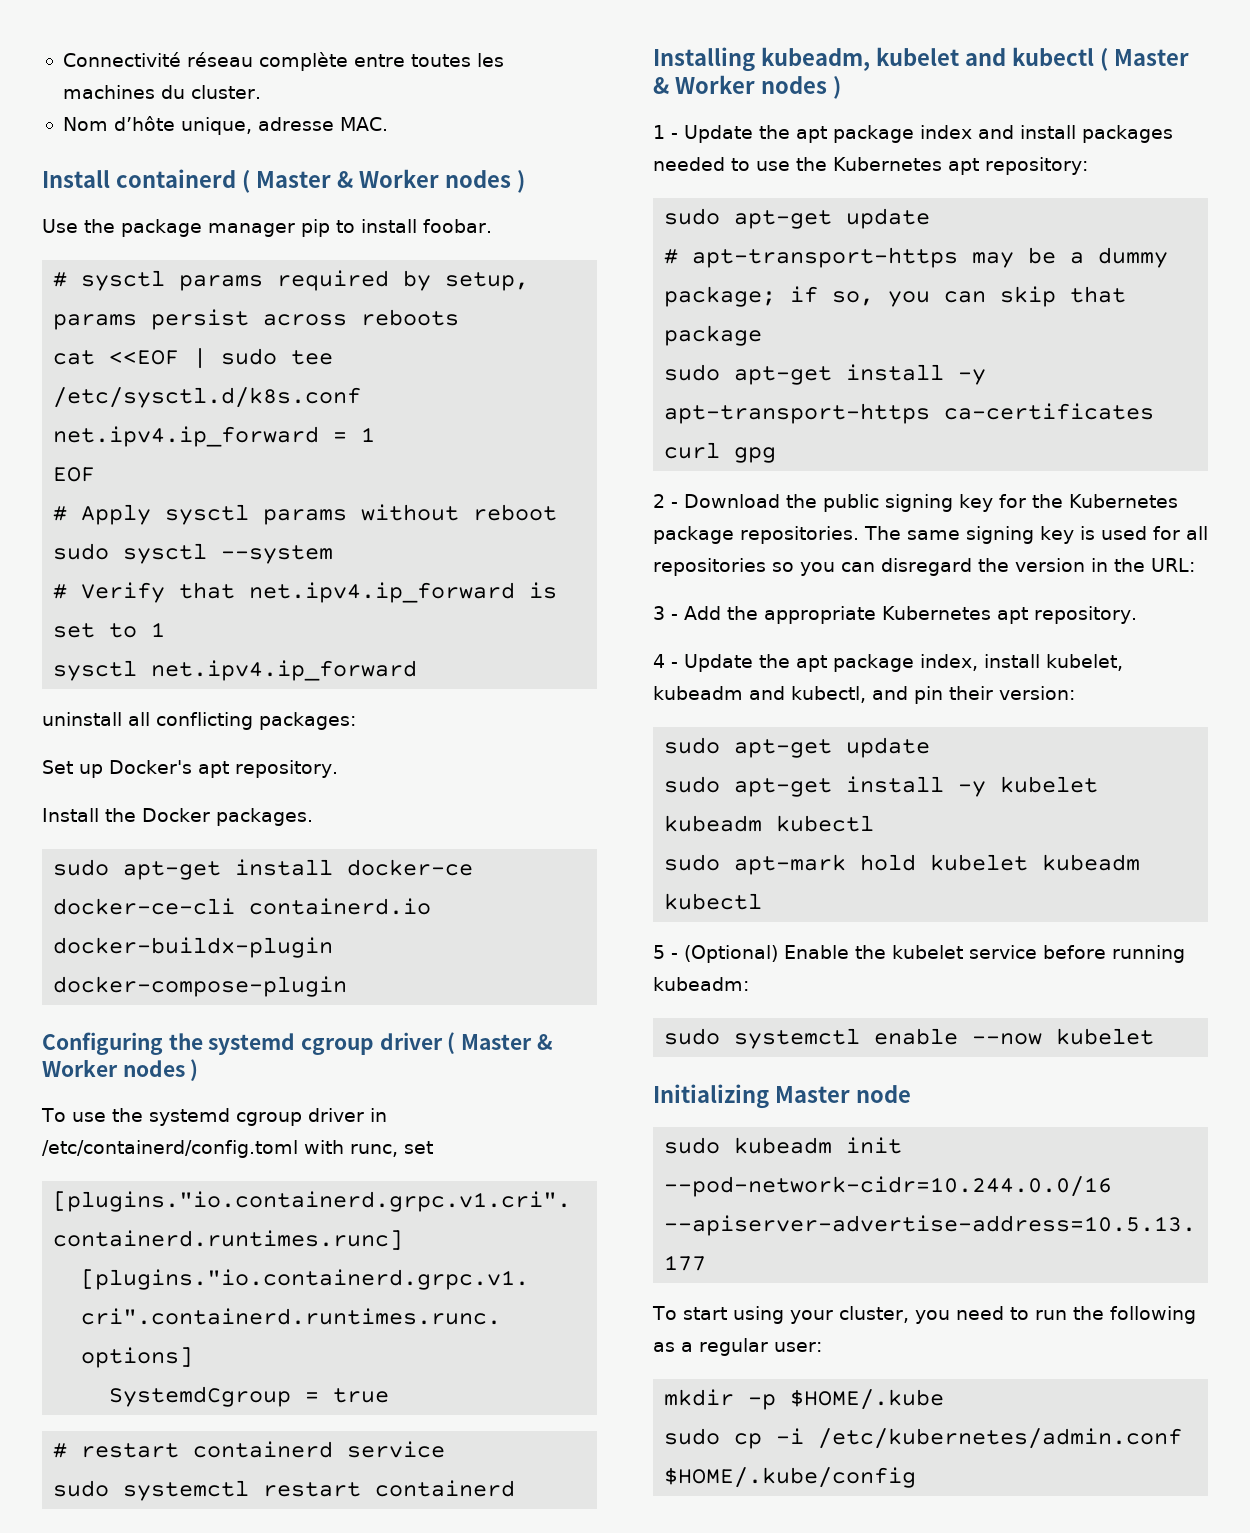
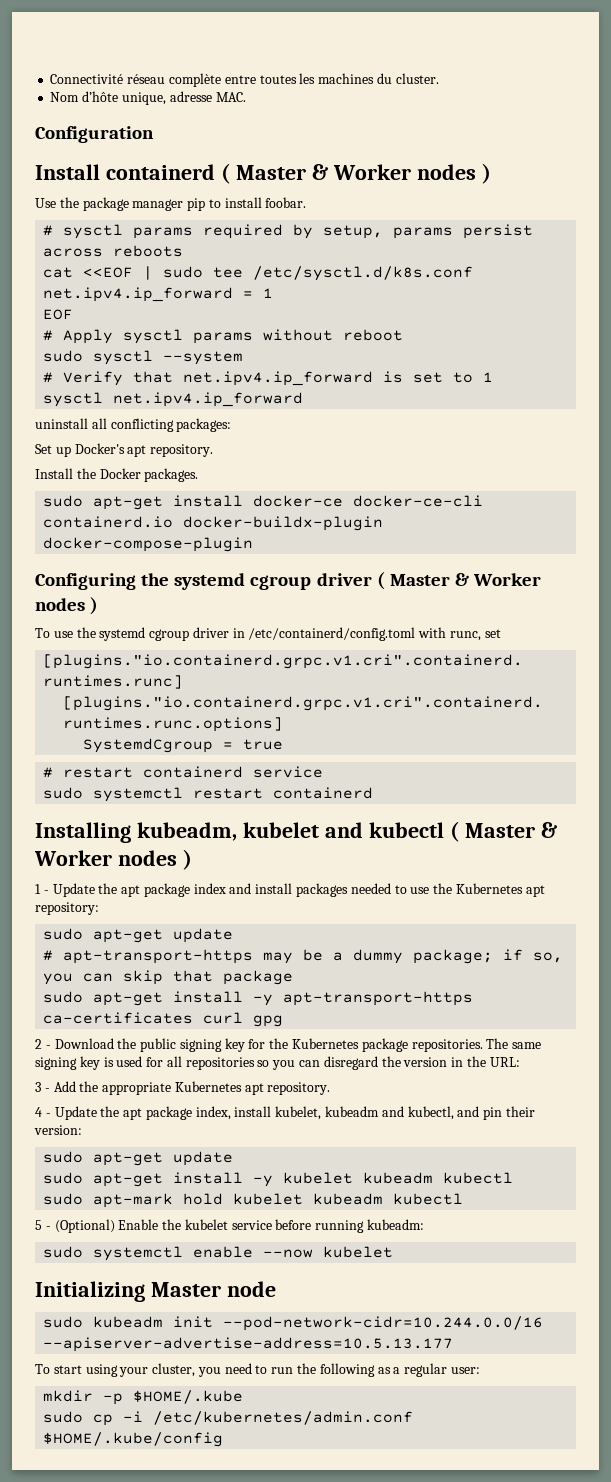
(388, 124) none -> [35,126,154,143] // Configuration

